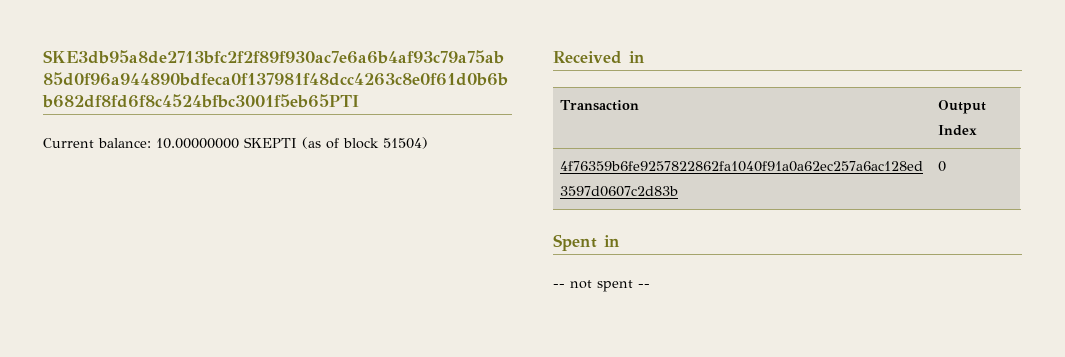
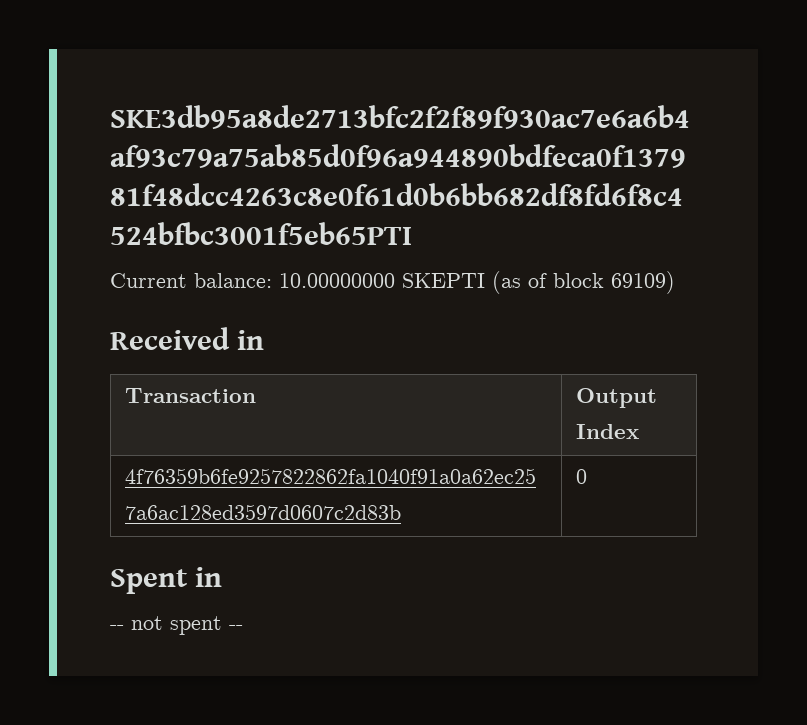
[383,137,428,149] 51504) -> [611,271,675,294] 69109)

